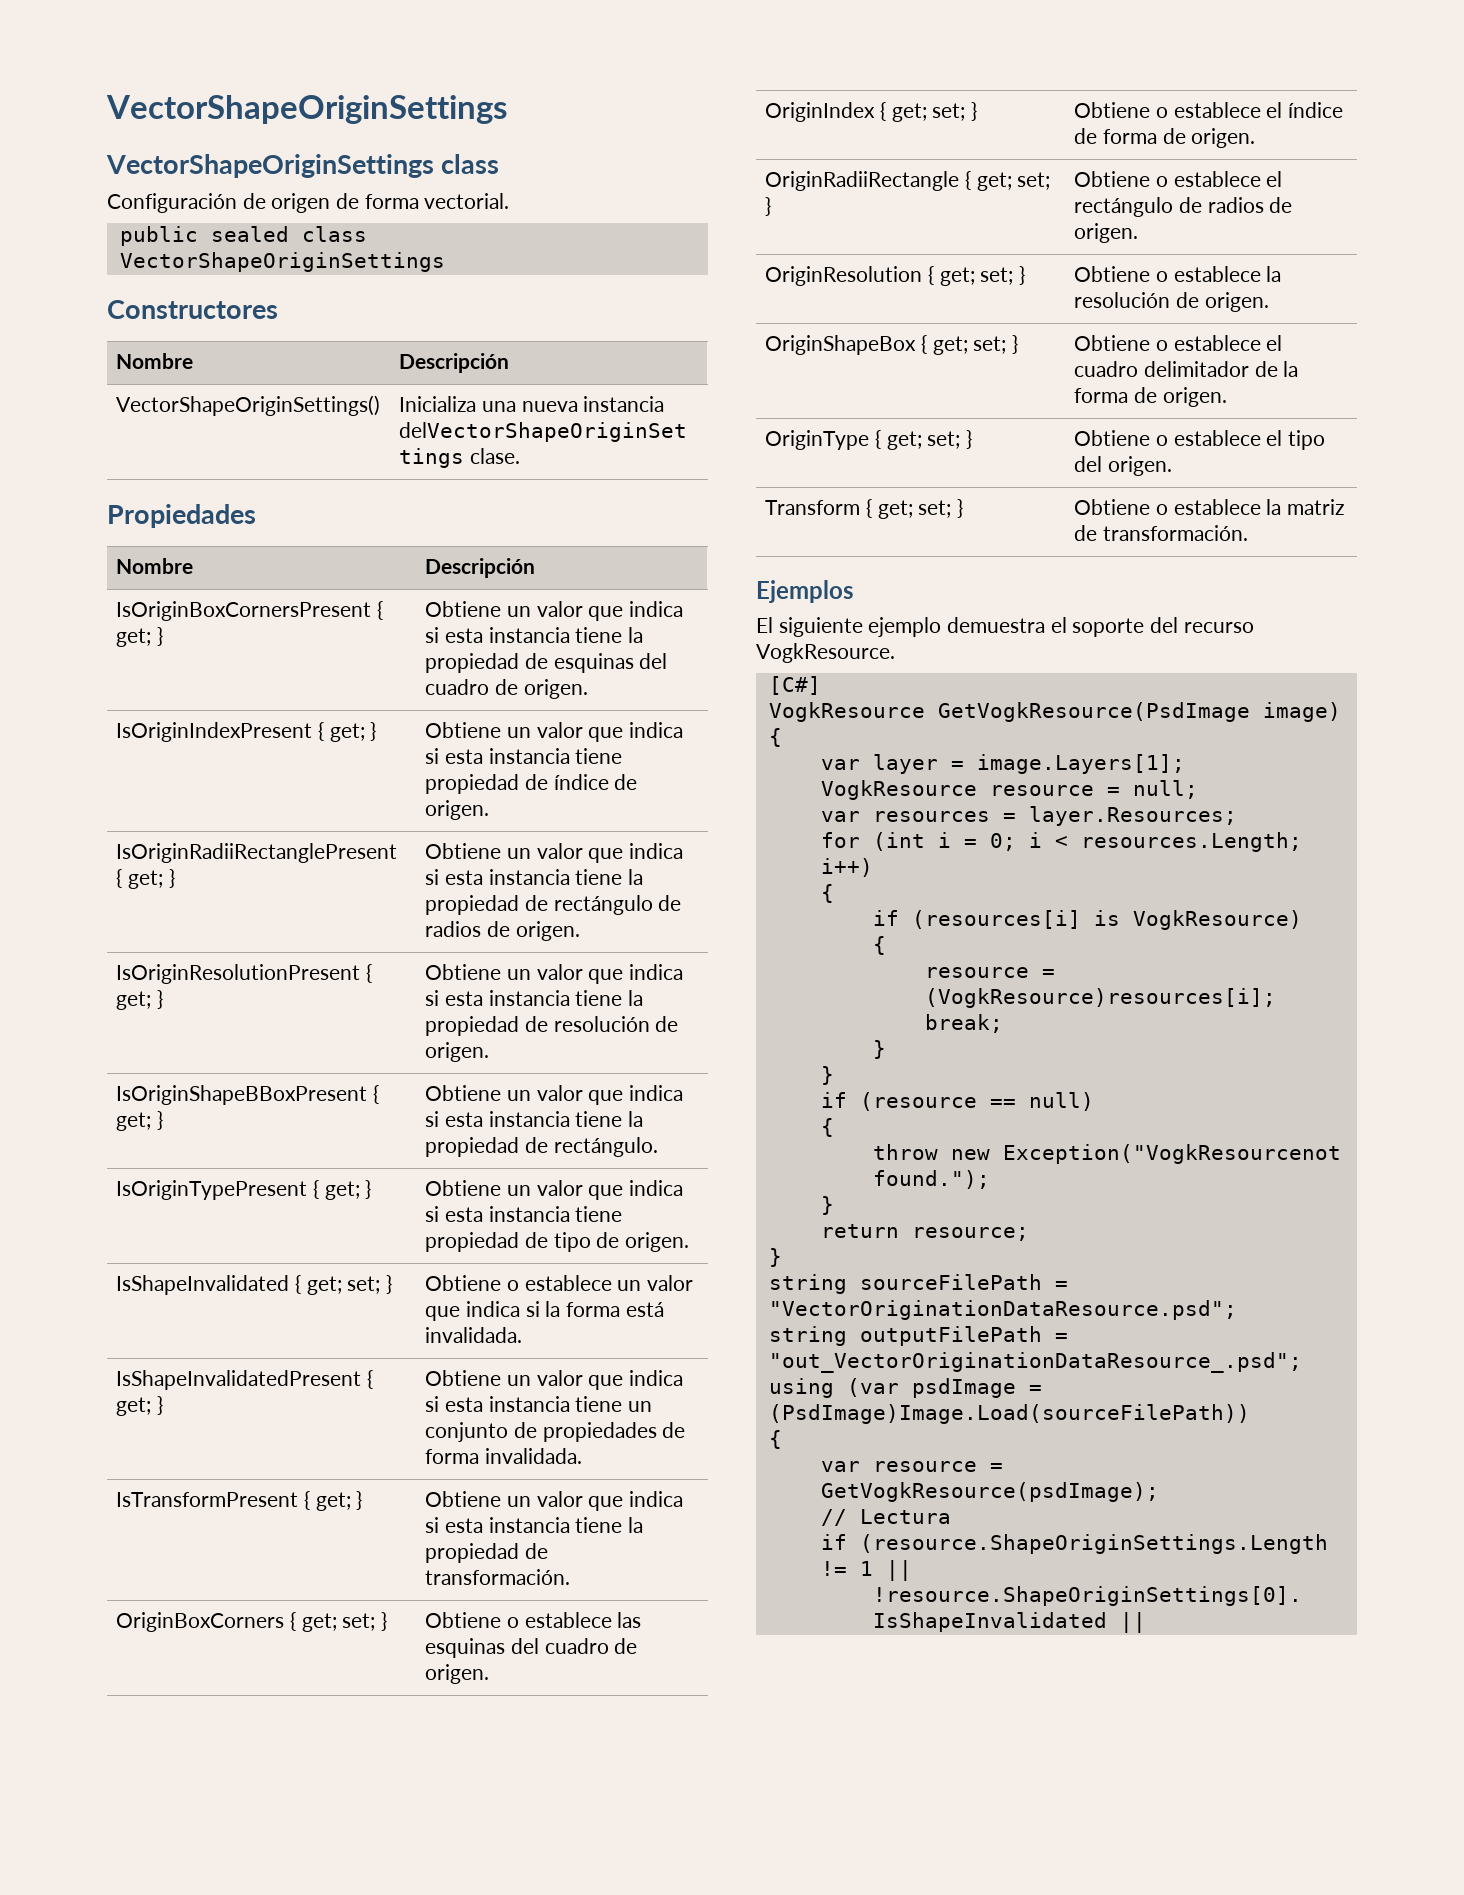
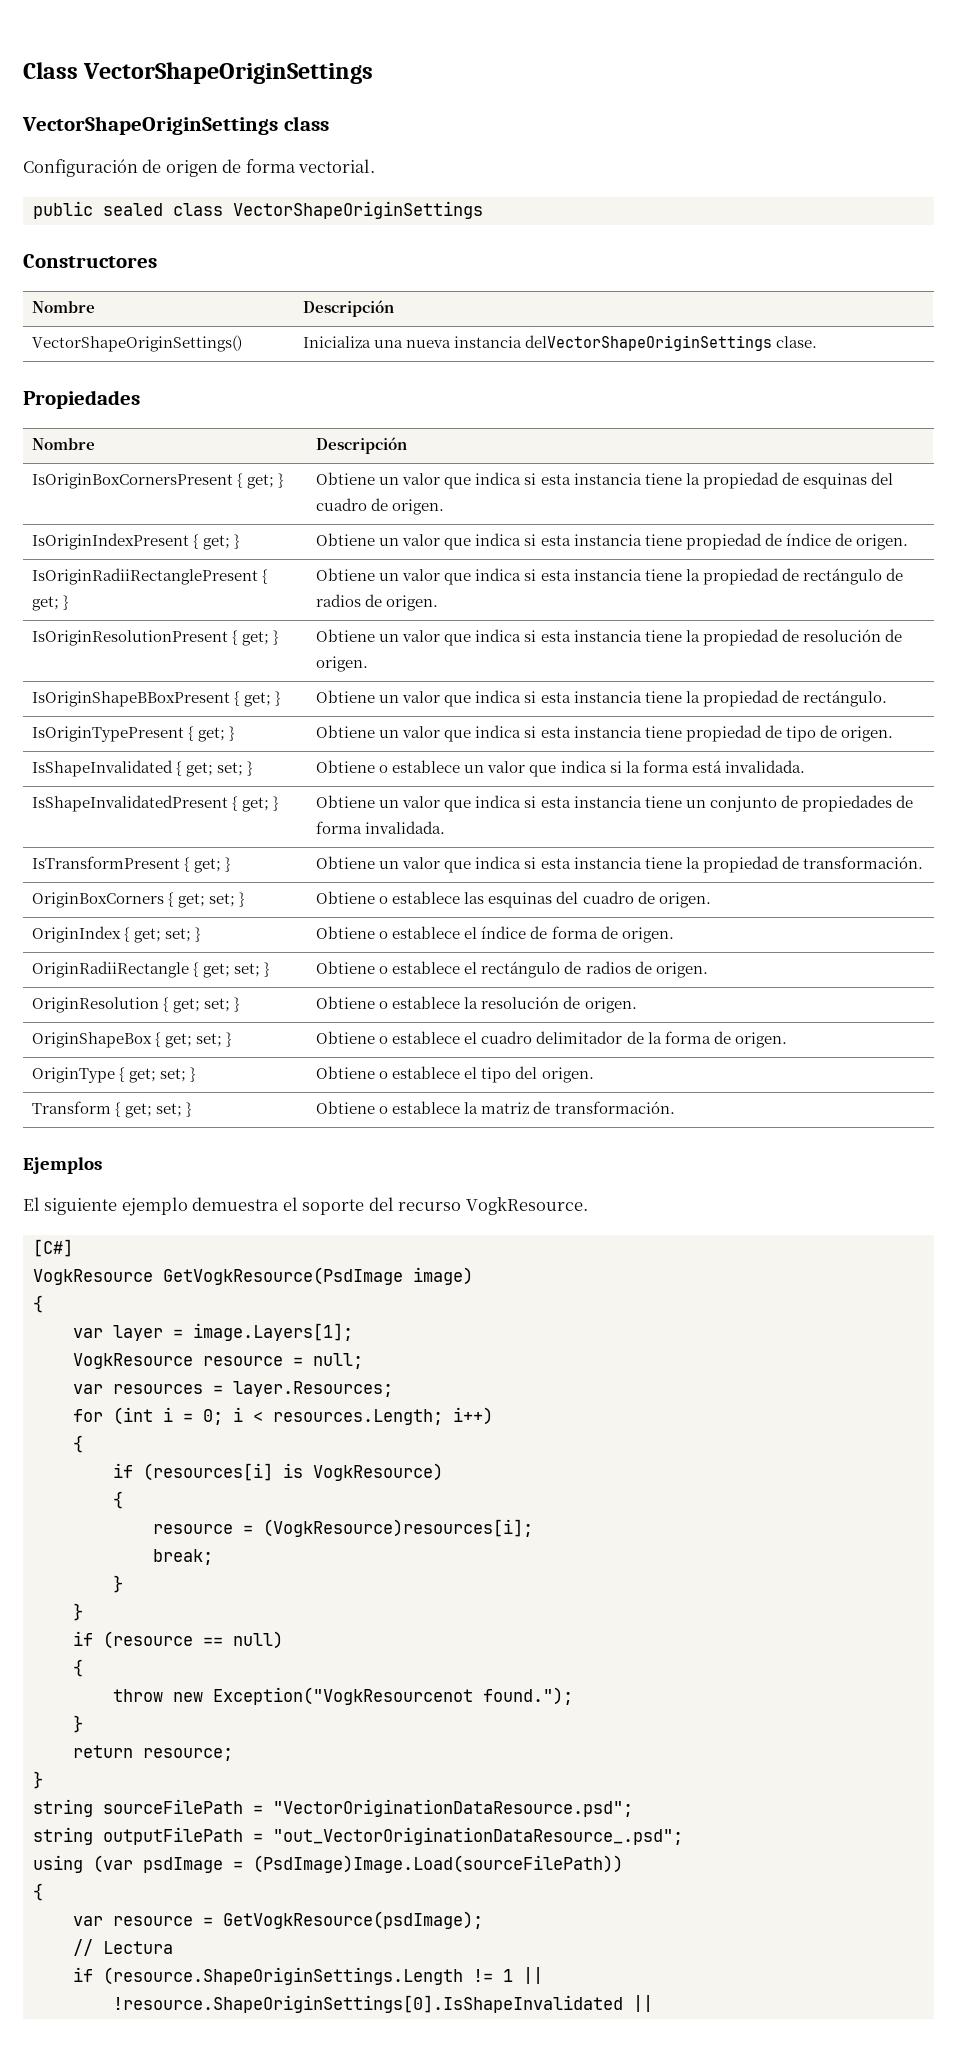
(106, 109) none -> [23,62,78,79] Class

